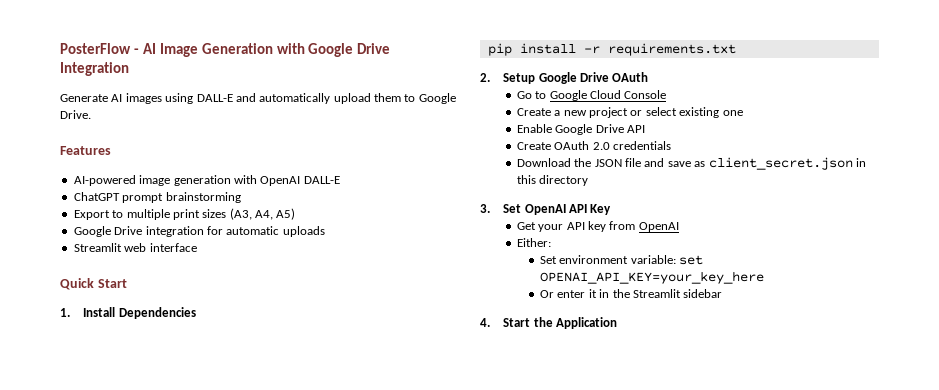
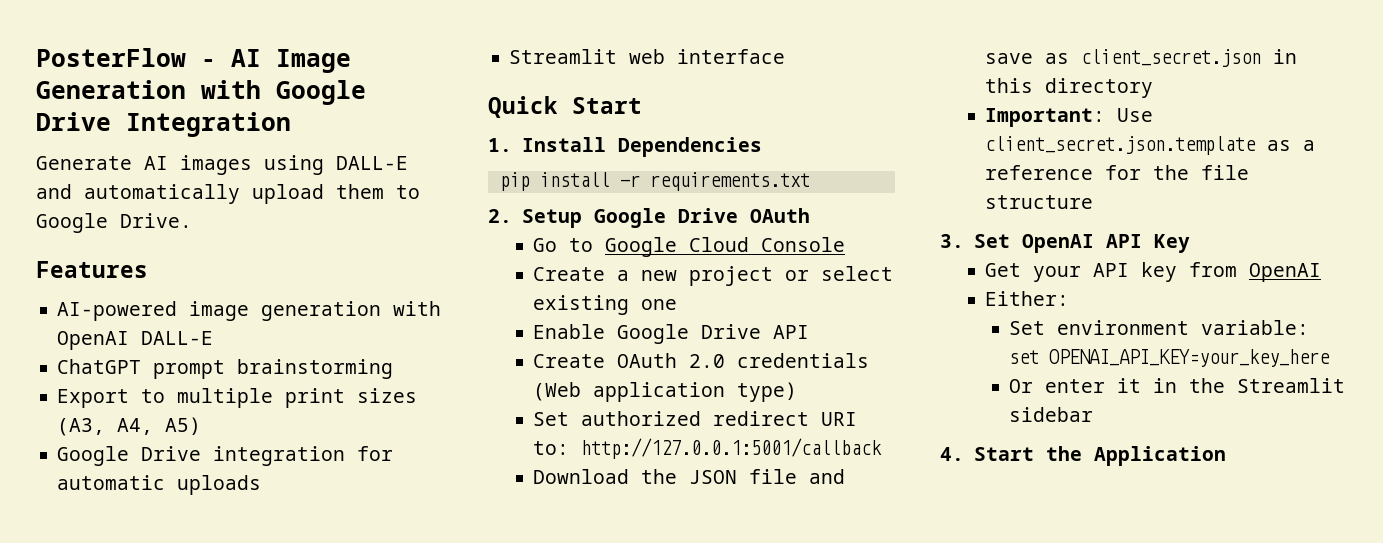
(672, 145) none -> [533,382,798,402] [533,411,858,426] [533,438,883,459] (Web application type) // Set authorized redirect URI to: http://127.0.0.1:5001/callback
(589, 180) none -> [985,108,1154,127] [985,136,1316,155] [985,165,1250,180] [985,195,1094,209] // Important: Use client_secret.json.template as a reference for the file structure

